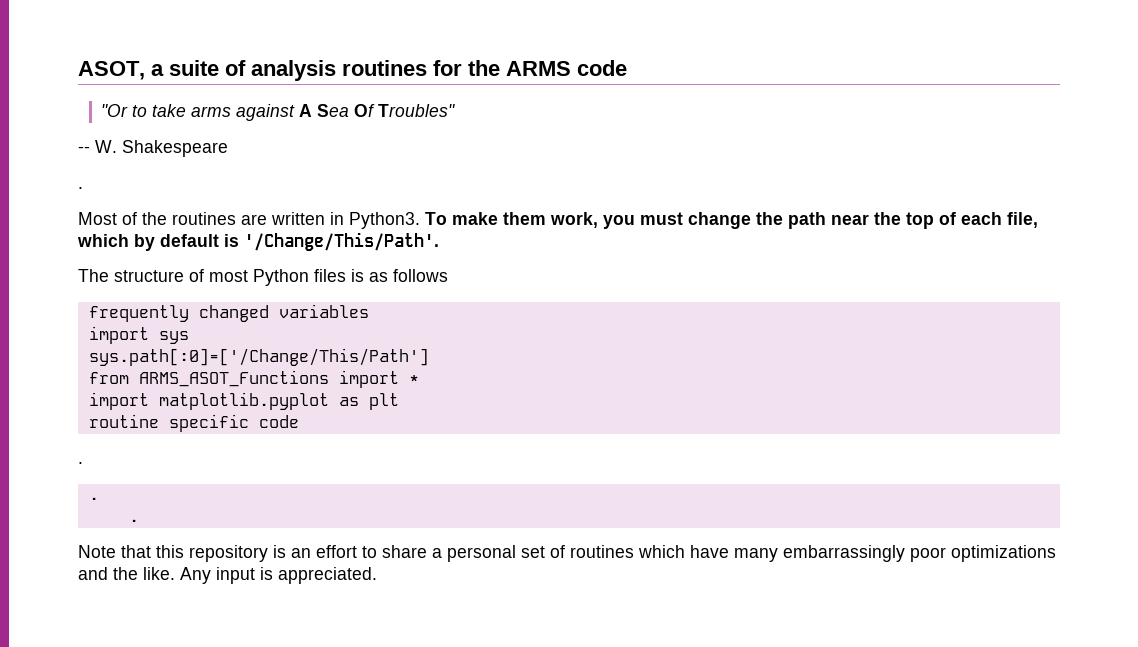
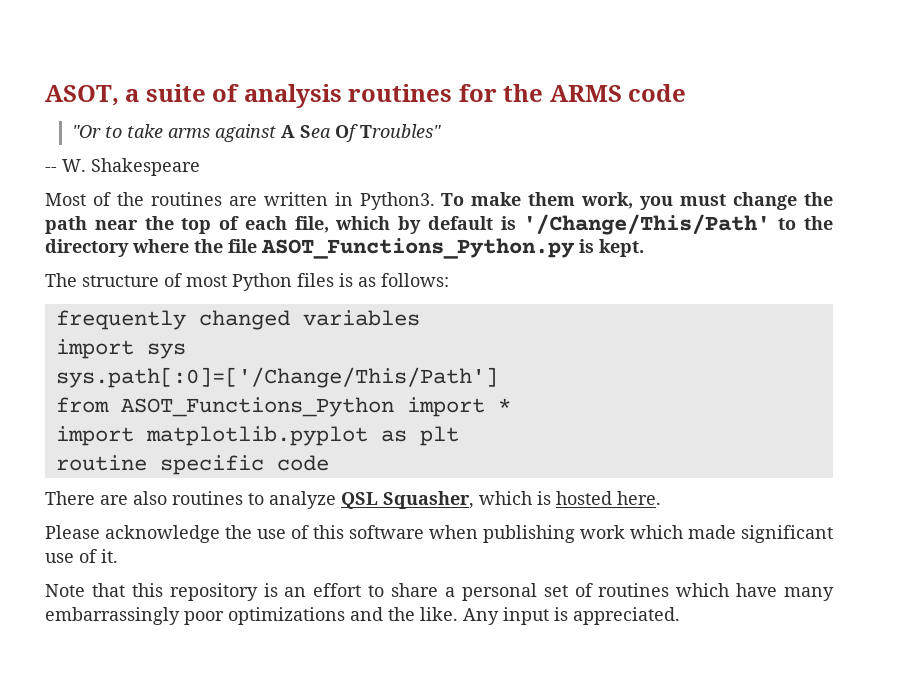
[78,187,83,189] // . -> (200, 167) none
[244,232,439,251] '/Change/This/Path'. -> [523,214,833,235] [45,238,644,259] '/Change/This/Path' to the directory where the file ASOT_Functions_Python.py is kept.
[393,269,448,282] follows -> [381,273,449,287] follows:
[138,370,329,387] ARMS_ASOT_Functions -> [120,397,394,417] ASOT_Functions_Python
[78,462,83,464] [88,497,99,500] [128,519,139,522] . // . // . -> [45,491,661,509] [45,525,833,543] [45,549,118,563] There are also routines to analyze QSL Squasher, which is hosted here. // Please acknowledge the use of this software when publishing work which made significant use of it.

